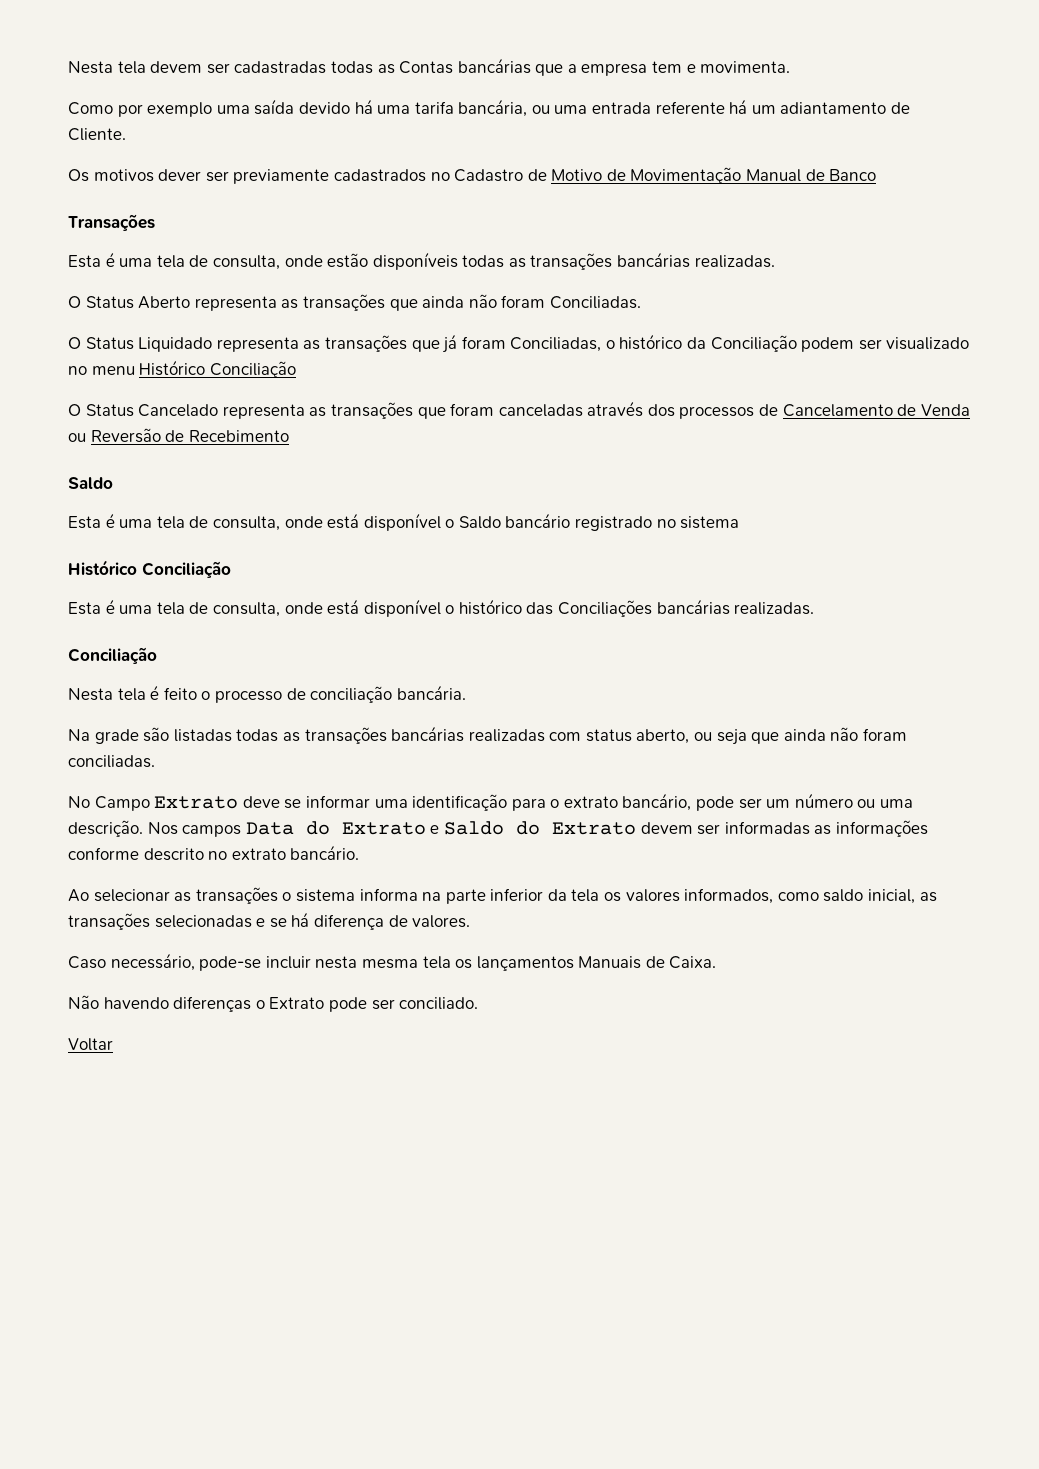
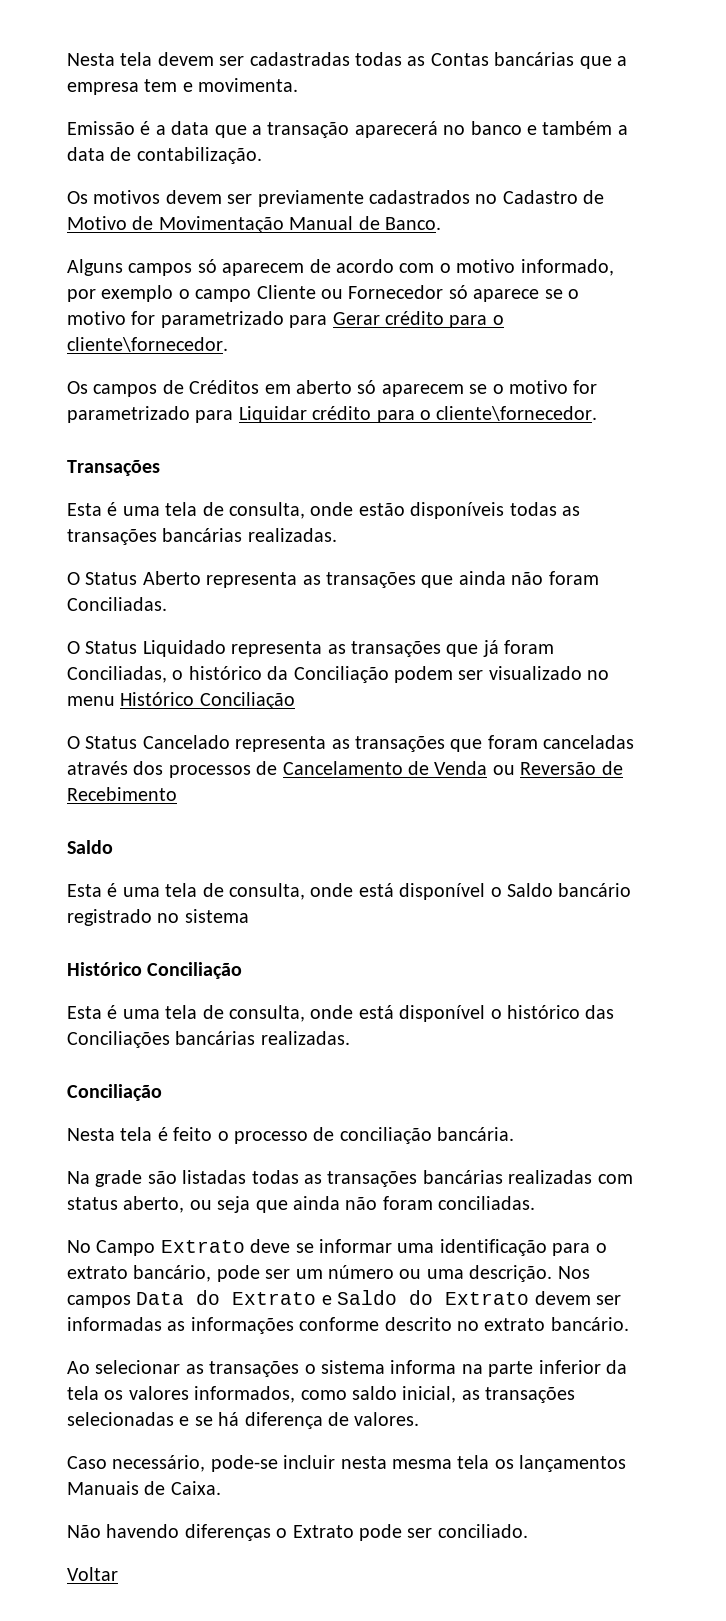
[68,99,911,117] [68,128,126,141] Como por exemplo uma saída devido há uma tarifa bancária, ou uma entrada referente há um adiantamento de Cliente. -> [67,121,628,138] [67,147,262,164] Emissão é a data que a transação aparecerá no banco e também a data de contabilização.
[158,169,202,181] dever -> [165,190,222,204] devem
[829,169,877,181] Banco -> [385,217,441,230] [67,259,614,276] [67,285,579,302] [67,311,504,328] [67,337,228,352] [67,380,598,397] [67,406,598,423] Banco. // Alguns campos só aparecem de acordo com o motivo informado, por exemplo o campo Cliente ou Fornecedor só aparece se o motivo for parametrizado para Gerar crédito para o cliente\fornecedor. // Os campos de Créditos em aberto só aparecem se o motivo for parametrizado para Liquidar crédito para o cliente\fornecedor.

